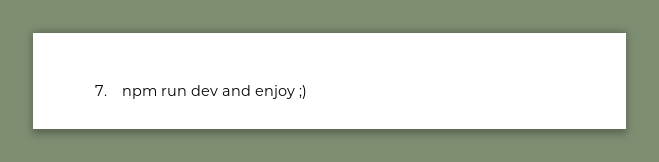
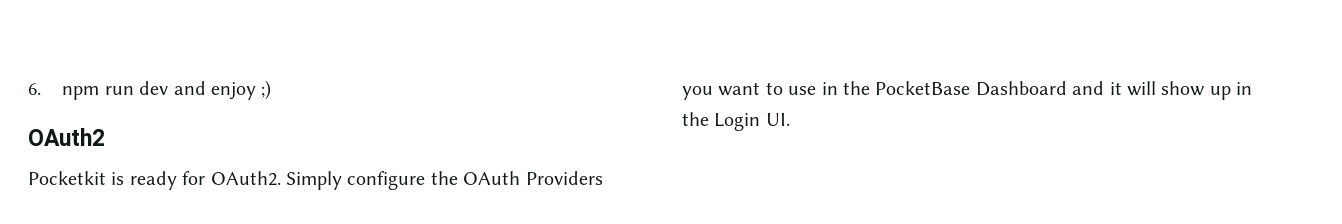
[95,85,107,96] 7. -> [28,83,41,95] 6.
(308, 92) none -> [28,128,105,146] [28,171,603,190] [682,81,1253,100] [682,112,790,131] // OAuth2 // Pocketkit is ready for OAuth2. Simply configure the OAuth Providers you want to use in the PocketBase Dashboard and it will show up in the Login UI.

